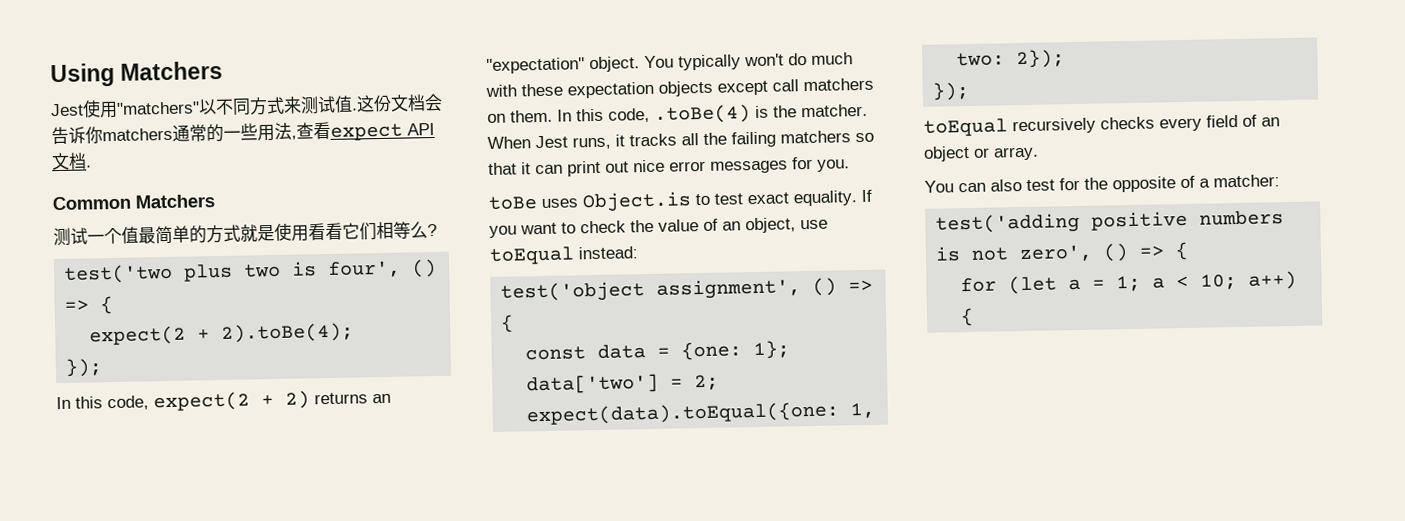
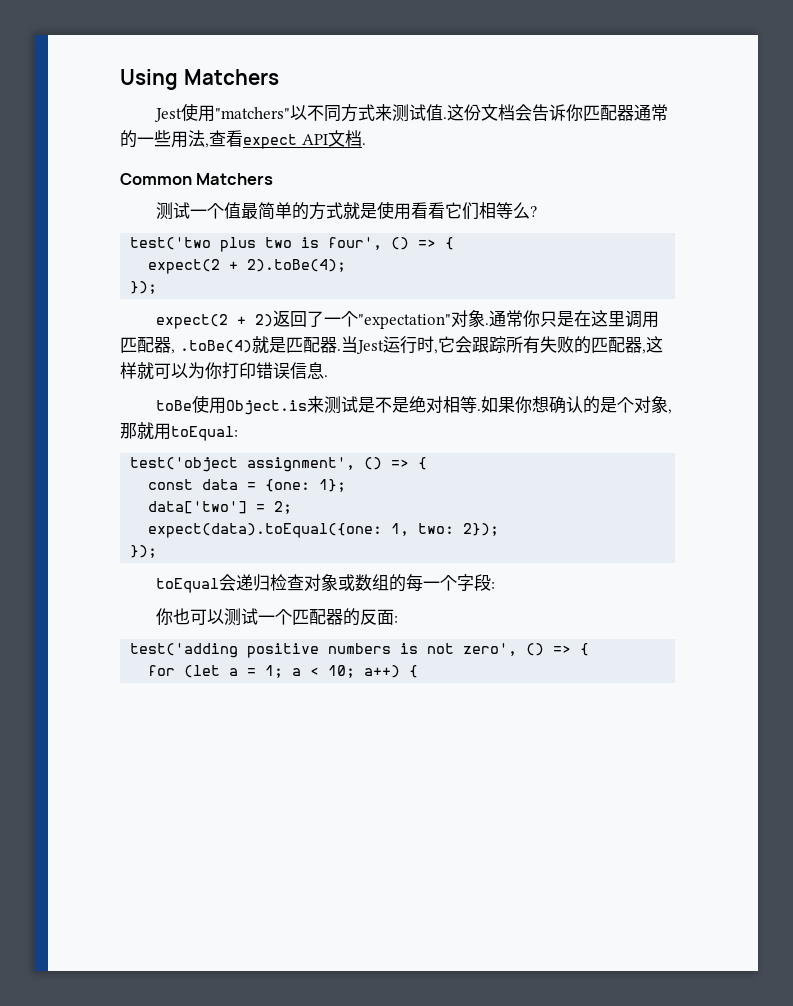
[102,127,173,142] matchers -> [582,105,634,121] 匹配器
[56,390,391,412] [486,52,853,75] [485,77,874,99] [487,103,868,124] [487,130,874,150] [488,156,850,177] [488,189,872,213] [489,217,828,238] [489,246,638,265] In this code, expect(2 + 2) returns an "expectation" object. You typically won't do much with these expectation objects except call matchers on them. In this code, .toBe(4) is the matcher. When Jest runs, it tracks all the failing matchers so that it can print out nice error messages for you. // toBe uses Object.is to test exact equality. If you want to check the value of an object, use toEqual instead: -> [155,310,659,329] [120,336,663,354] [120,362,328,379] [155,395,672,415] [120,422,238,441] expect(2 + 2)返回了一个"expectation"对象.通常你只是在这里调用匹配器, .toBe(4)就是匹配器.当Jest运行时,它会跟踪所有失败的匹配器,这样就可以为你打印错误信息. // toBe使用Object.is来测试是不是绝对相等.如果你想确认的是个对象,那就用toEqual:
[1012,114,1280,135] [923,146,1039,162] [924,174,1280,193] recursively checks every field of an object or array. // You can also test for the opposite of a matcher: -> [218,574,495,592] [155,608,398,626] 会递归检查对象或数组的每一个字段: // 你也可以测试一个匹配器的反面:

